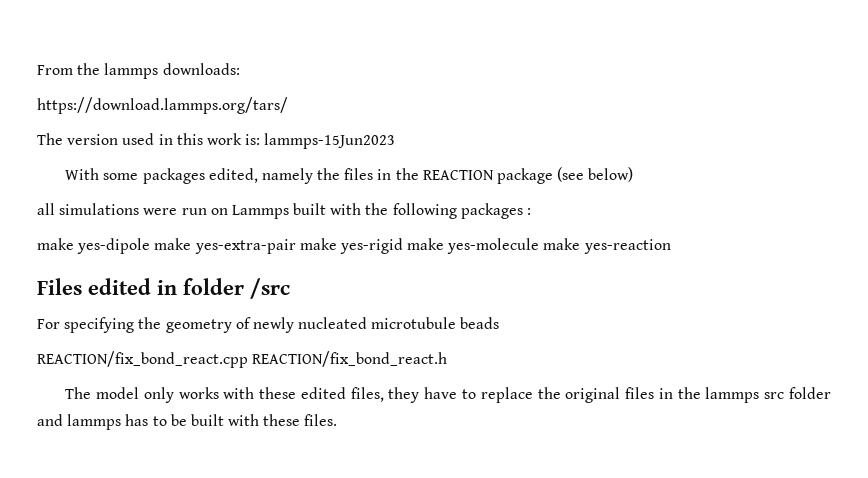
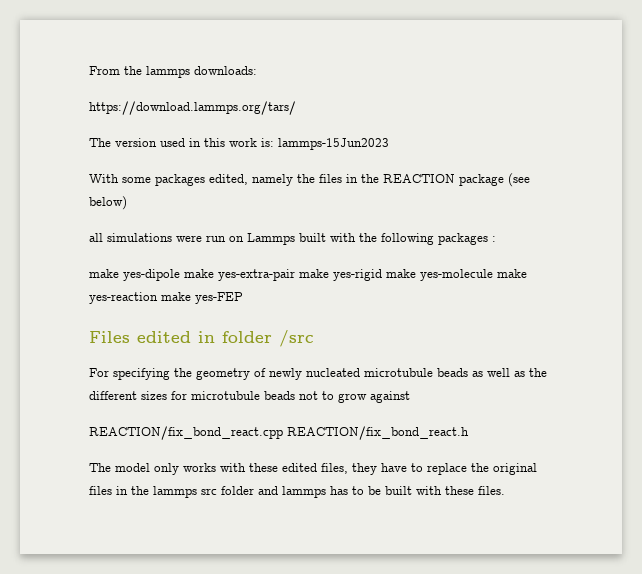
(671, 246) none -> [161,292,243,304] make yes-FEP
(500, 323) none -> [472,368,547,377] [89,391,410,403] as well as the different sizes for microtubule beads not to grow against

